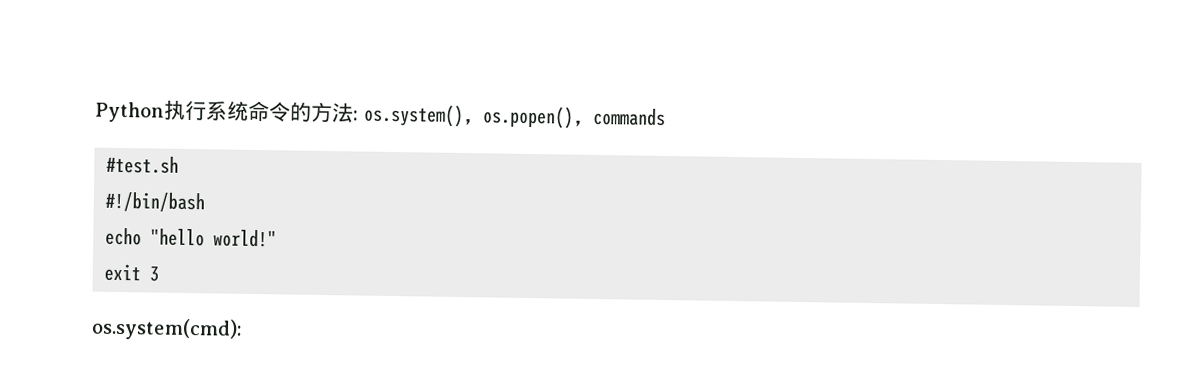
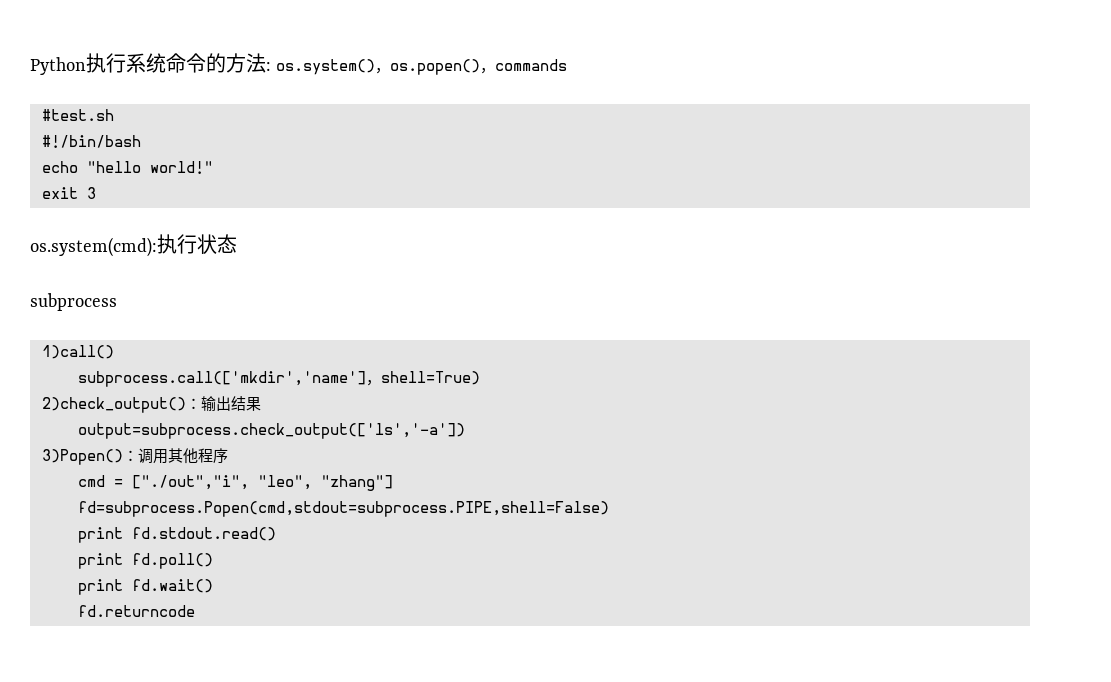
(243, 329) none -> [157,234,237,254] [30,293,117,311] [42,345,114,359] [78,371,480,387] [42,396,261,413] [78,423,465,439] [42,448,228,465] [78,475,393,491] [78,501,609,517] [78,527,276,543] [78,553,213,569] [78,579,213,595] [78,605,195,617] 执行状态 // subprocess // 1)call() // subprocess.call(['mkdir','name']，shell=True) // 2)check_output()：输出结果 // output=subprocess.check_output(['ls','-a']) // 3)Popen()：调用其他程序 // cmd = ["./out","i", "leo", "zhang"] // fd=subprocess.Popen(cmd,stdout=subprocess.PIPE,shell=False) // print fd.stdout.read() // print fd.poll() // print fd.wait() // fd.returncode

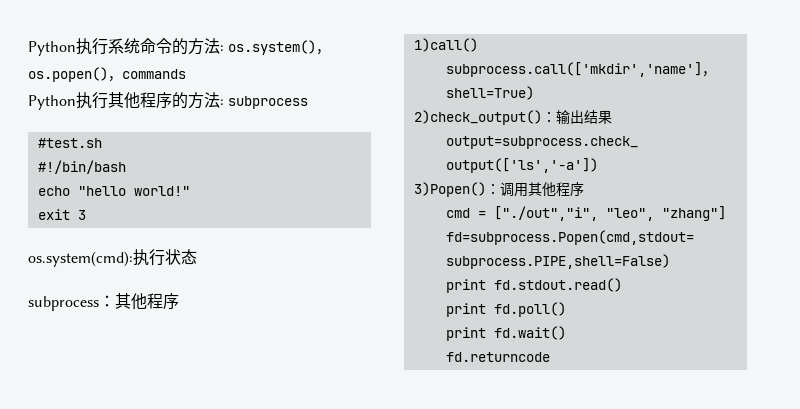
(568, 65) none -> [28,92,309,110] // Python执行其他程序的方法: subprocess
(117, 302) none -> [99,293,179,310] ：其他程序

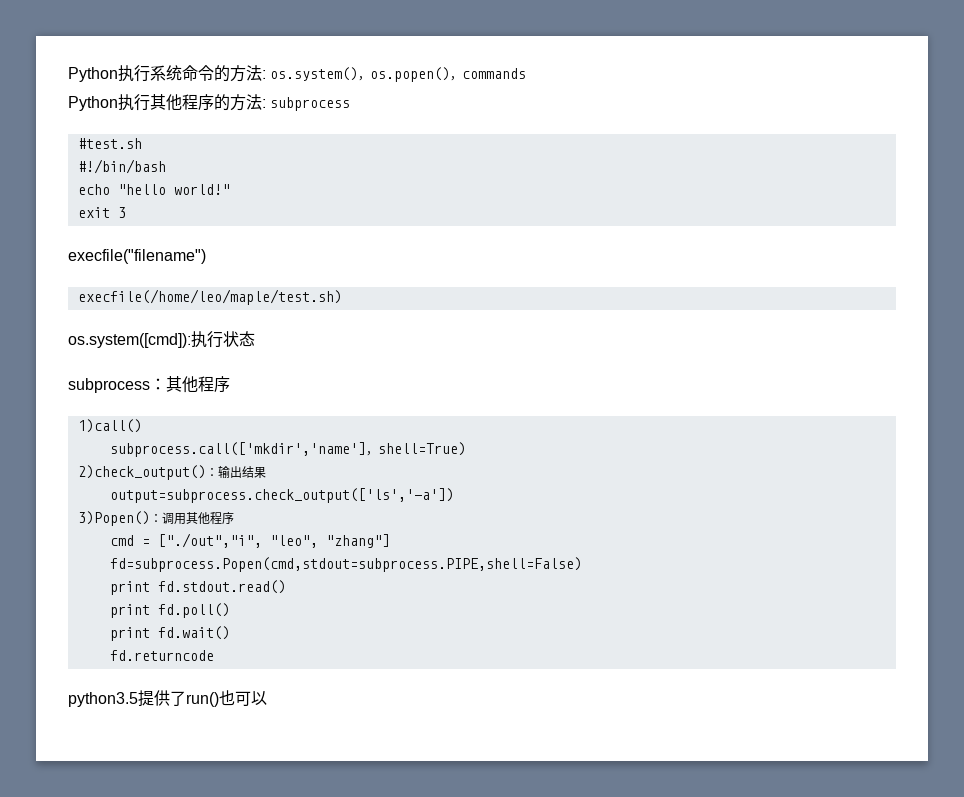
[28,251,133,267] os.system(cmd): -> [68,249,206,264] [77,289,342,305] [68,333,191,348] execfile("filename") // execfile(/home/leo/maple/test.sh) // os.system([cmd]):
(550, 357) none -> [68,690,267,707] // python3.5提供了run()也可以

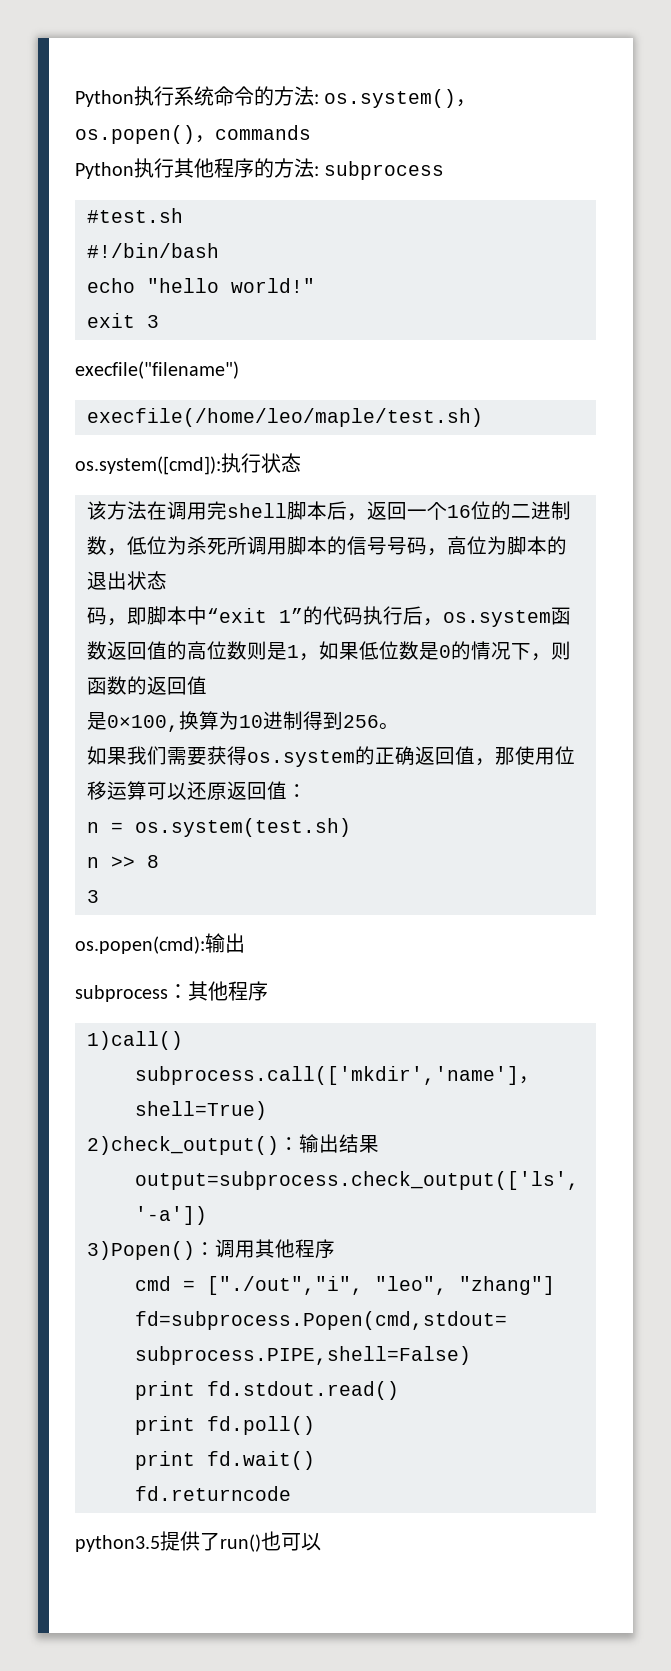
(255, 339) none -> [87,501,571,521] [87,536,567,556] [87,571,167,590] [87,606,571,627] [87,641,571,661] [87,676,207,695] [87,711,399,732] [87,746,575,767] [87,781,307,800] [87,818,351,837] [87,855,159,868] [87,890,99,903] [75,933,245,954] // 该方法在调用完shell脚本后，返回一个16位的二进制数，低位为杀死所调用脚本的信号号码，高位为脚本的退出状态 // 码，即脚本中“exit 1”的代码执行后，os.system函数返回值的高位数则是1，如果低位数是0的情况下，则函数的返回值 // 是0×100,换算为10进制得到256。 // 如果我们需要获得os.system的正确返回值，那使用位移运算可以还原返回值： // n = os.system(test.sh) // n >> 8 // 3 // os.popen(cmd):输出

